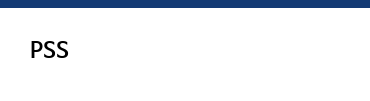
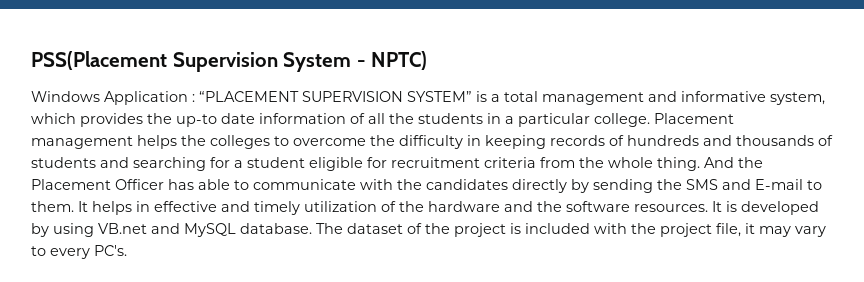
[30,41,69,58] PSS -> [31,51,428,72] [31,91,825,105] [31,113,734,127] [31,135,833,149] [31,157,763,171] [31,179,822,193] [31,201,819,215] [31,223,826,237] [31,245,127,259] PSS(Placement Supervision System - NPTC) // Windows Application : “PLACEMENT SUPERVISION SYSTEM” is a total management and informative system, which provides the up-to date information of all the students in a particular college. Placement management helps the colleges to overcome the difficulty in keeping records of hundreds and thousands of students and searching for a student eligible for recruitment criteria from the whole thing. And the Placement Officer has able to communicate with the candidates directly by sending the SMS and E-mail to them. It helps in effective and timely utilization of the hardware and the software resources. It is developed by using VB.net and MySQL database. The dataset of the project is included with the project file, it may vary to every PC's.

